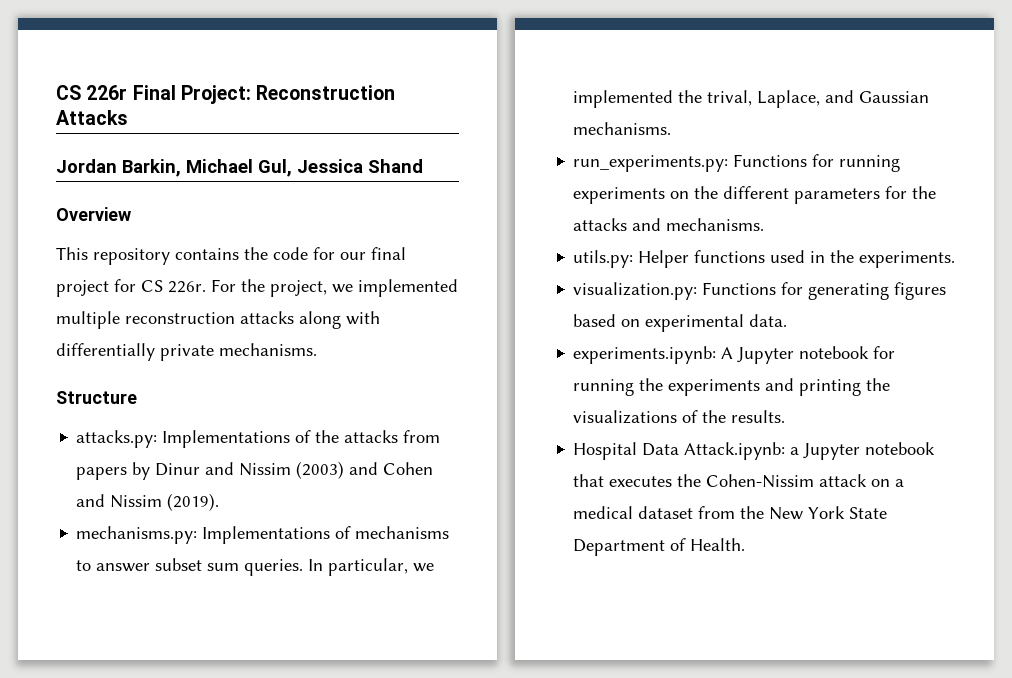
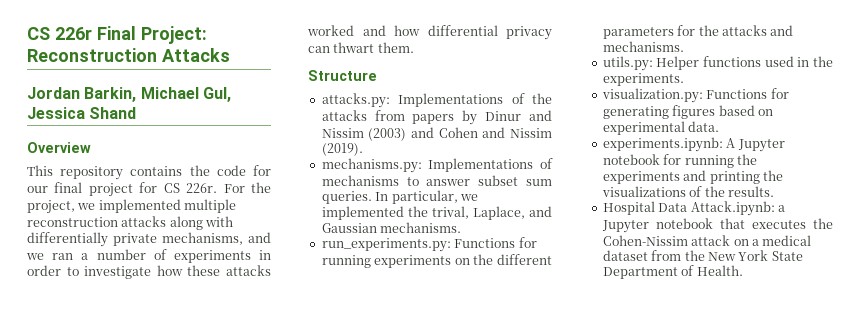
[219,343,317,356] mechanisms. -> [162,232,271,245] [26,249,271,263] [27,265,271,279] [307,25,552,40] [308,42,414,53] mechanisms, and we ran a number of experiments in order to investigate how these attacks worked and how differential privacy can thwart them.

